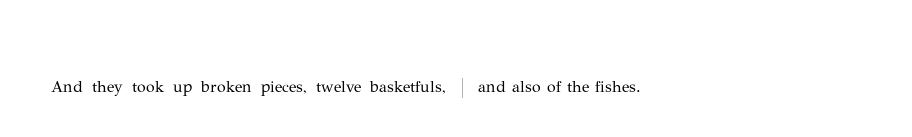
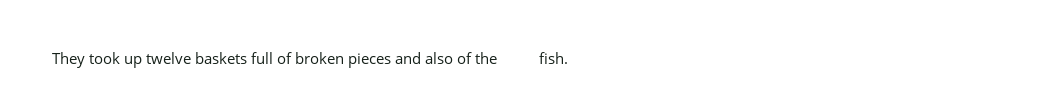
[51,81,446,96] And they took up broken pieces, twelve basketfuls, -> [51,52,392,68] They took up twelve baskets full of broken pieces
[595,81,641,92] fishes. -> [539,52,568,64] fish.

